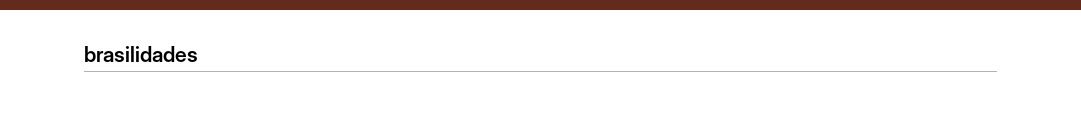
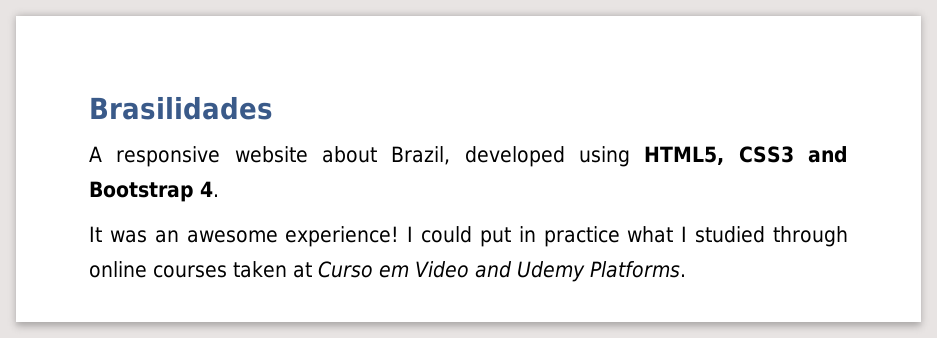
[84,46,198,62] brasilidades -> [89,96,273,120] [89,146,849,167] [89,181,219,202] [89,226,848,247] [89,261,686,282] Brasilidades // A responsive website about Brazil, developed using HTML5, CSS3 and Bootstrap 4. // It was an awesome experience! I could put in practice what I studied through online courses taken at Curso em Video and Udemy Platforms.

